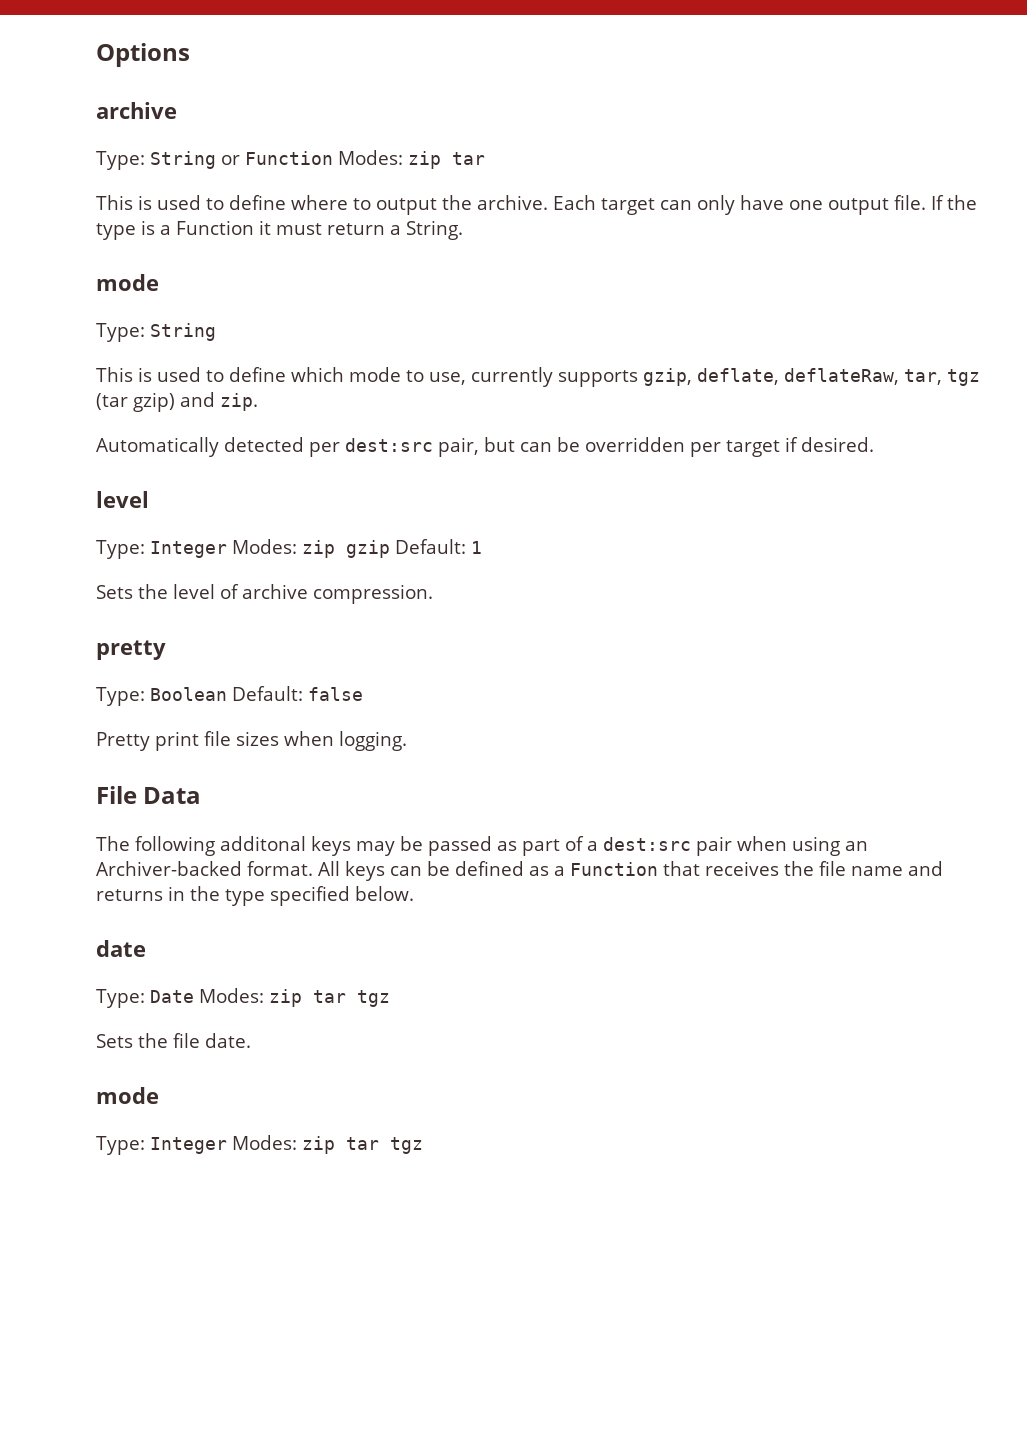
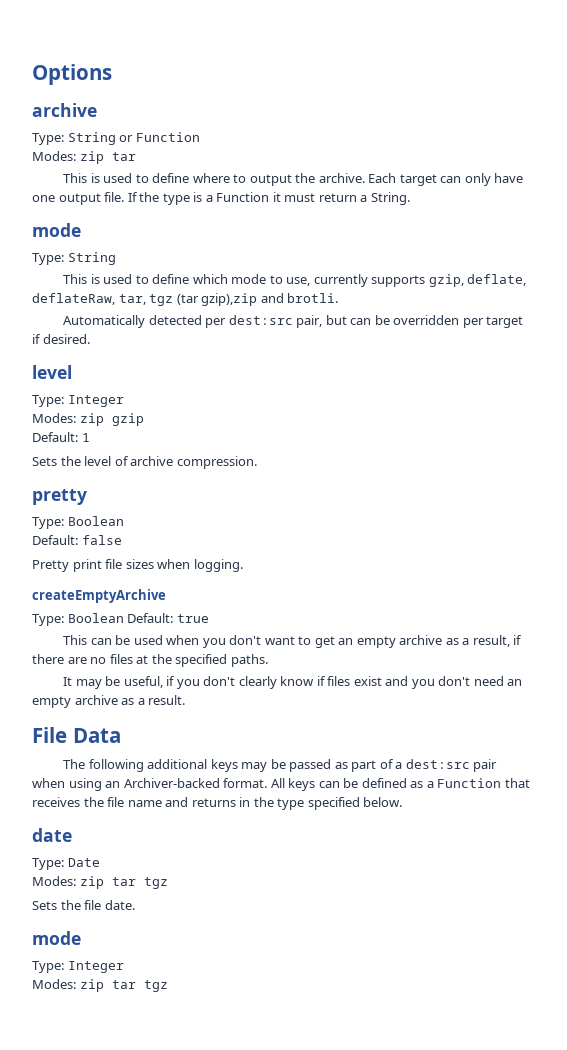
(333, 158) none -> (200, 137) //
[133,392,258,412] gzip) and zip. -> [201,293,339,306] gzip),zip and brotli.
(227, 549) none -> (124, 401) //
(390, 549) none -> (144, 419) //
(227, 694) none -> (124, 521) //
(407, 741) none -> [32,589,166,603] [32,613,209,626] [63,635,523,648] [32,654,268,667] [63,676,523,689] [32,695,186,708] // createEmptyArchive // Type: Boolean Default: true // This can be used when you don't want to get an empty archive as a result, if there are no files at the specified paths. // It may be useful, if you don't clearly know if files exist and you don't need an empty archive as a result.
[220,836,306,851] additonal -> [147,759,208,769] additional
(194, 996) none -> (100, 862) //
(227, 1145) none -> (124, 967) //

